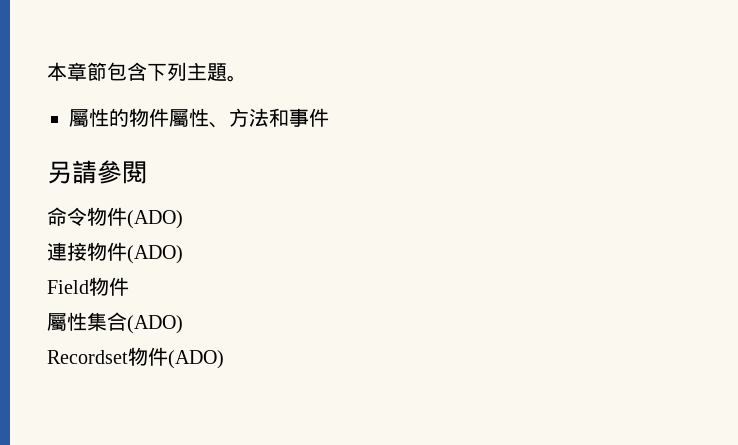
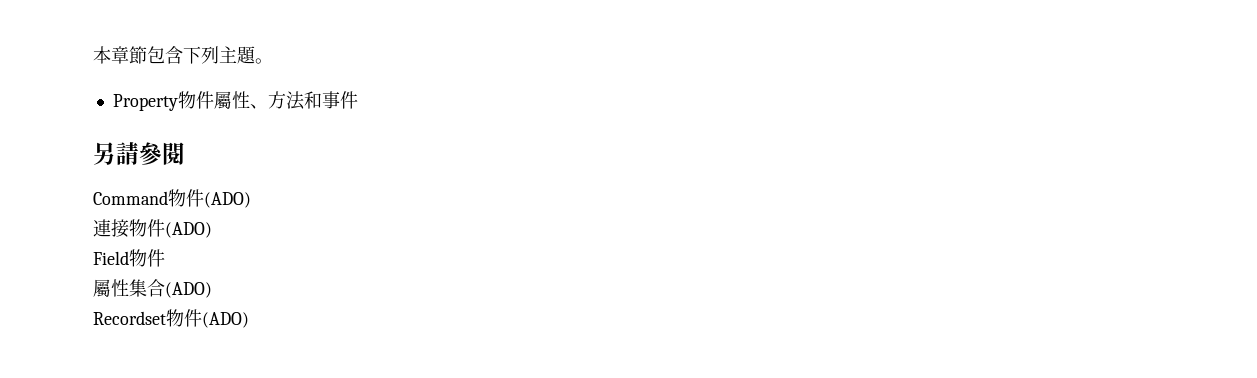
[69,108,129,127] 屬性的 -> [112,94,178,111] Property
[47,207,87,226] 命令 -> [93,191,168,205] Command

